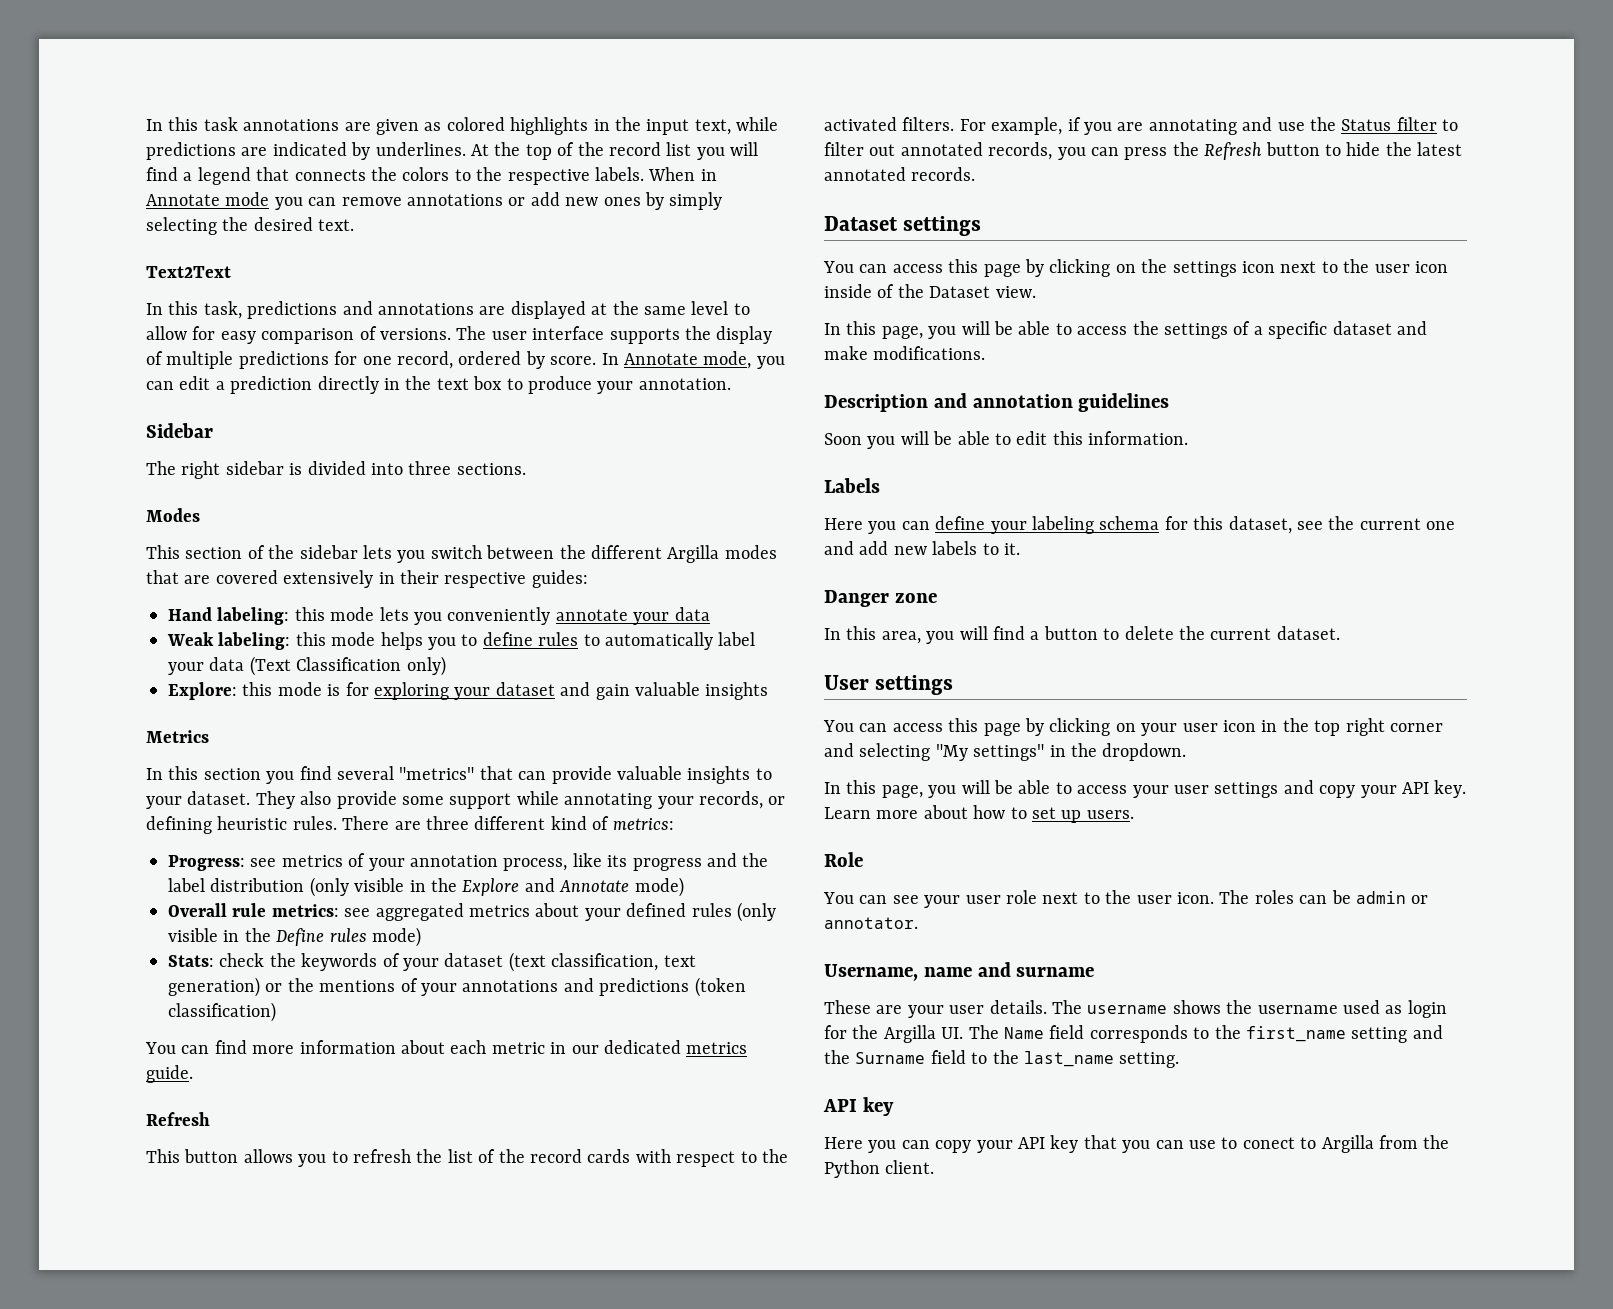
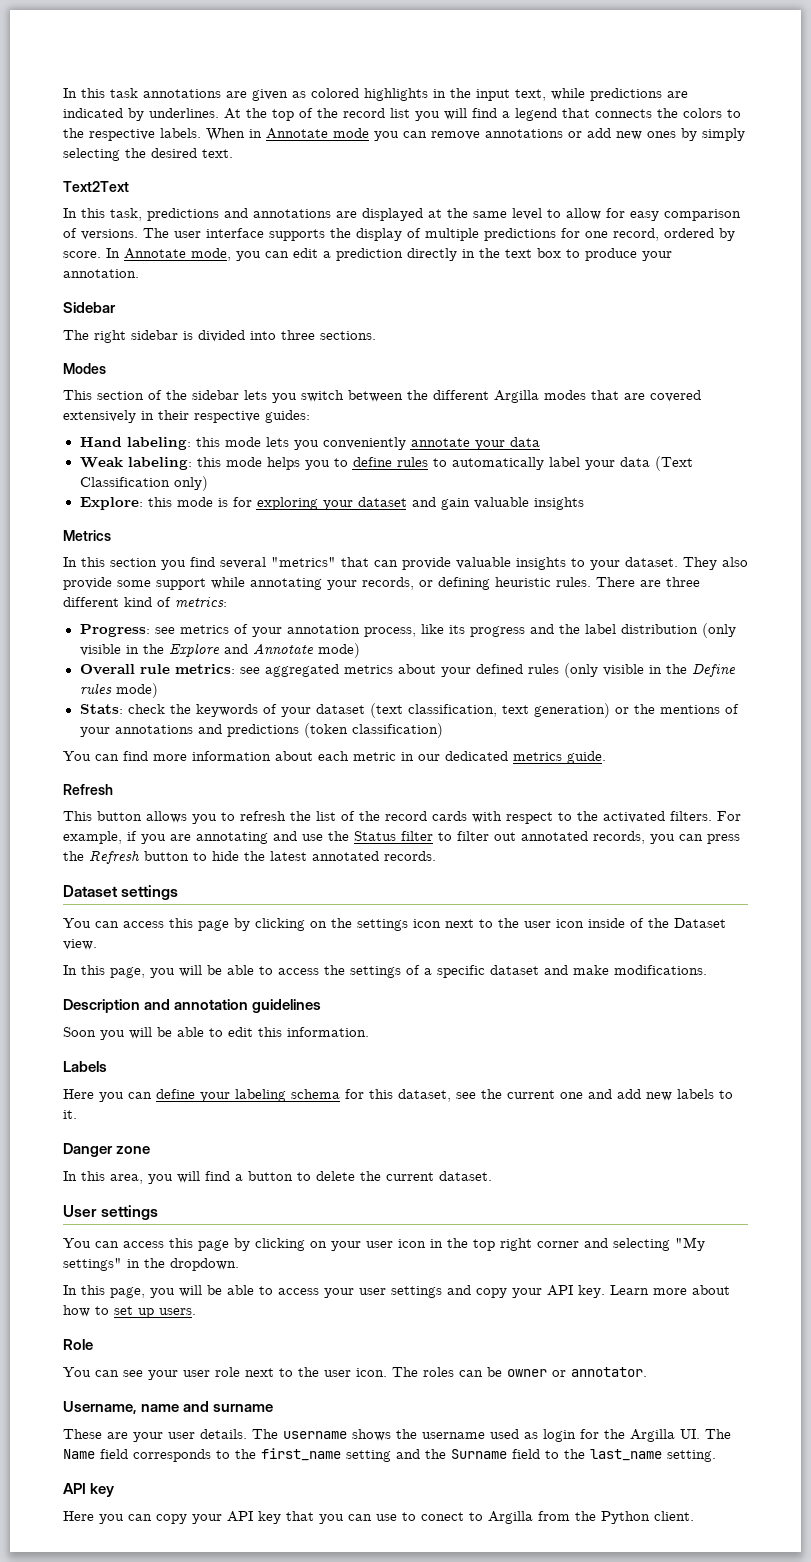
[1356,891,1406,904] admin -> [507,1369,547,1377] owner

